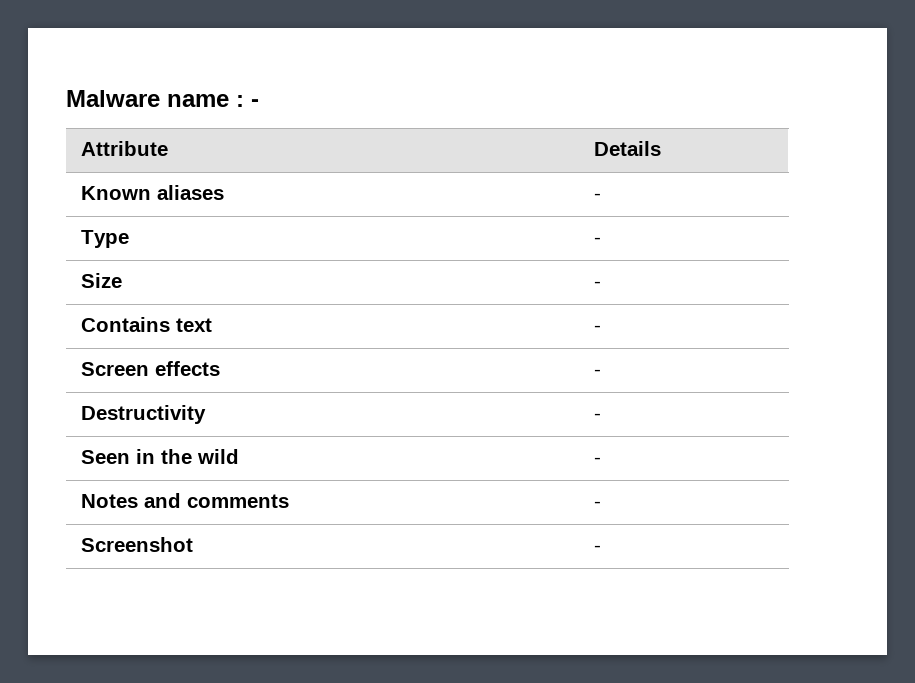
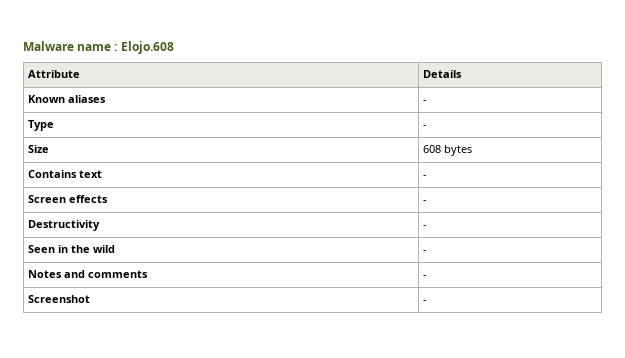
[251,99,259,107] - -> [120,41,174,54] Elojo.608
[594,281,602,288] - -> [422,145,472,156] 608 bytes

